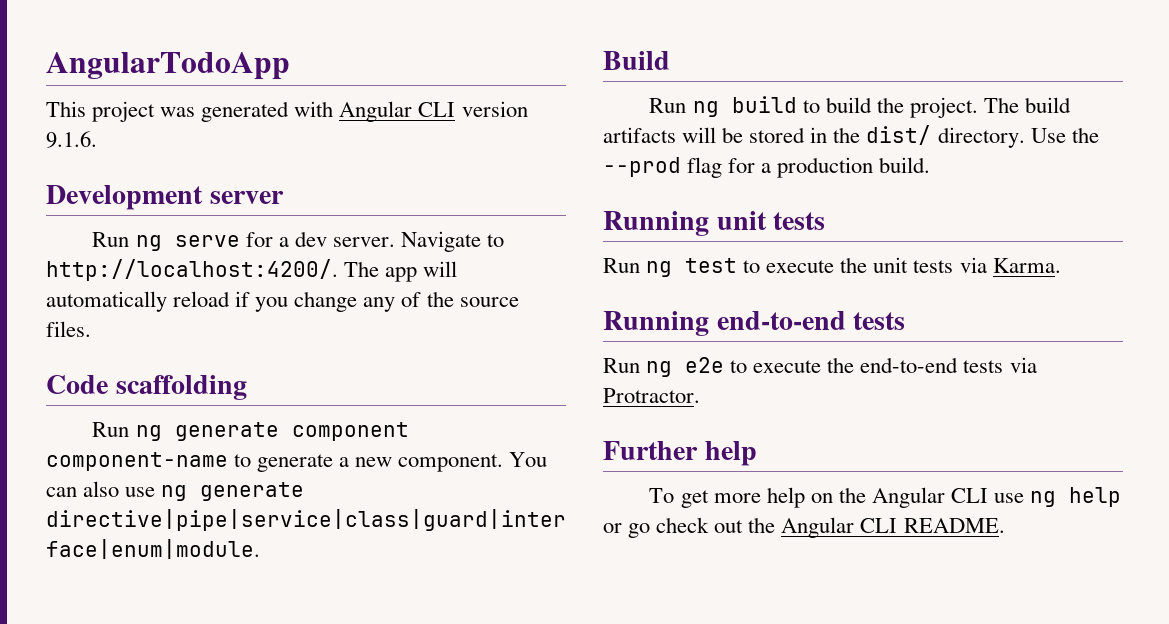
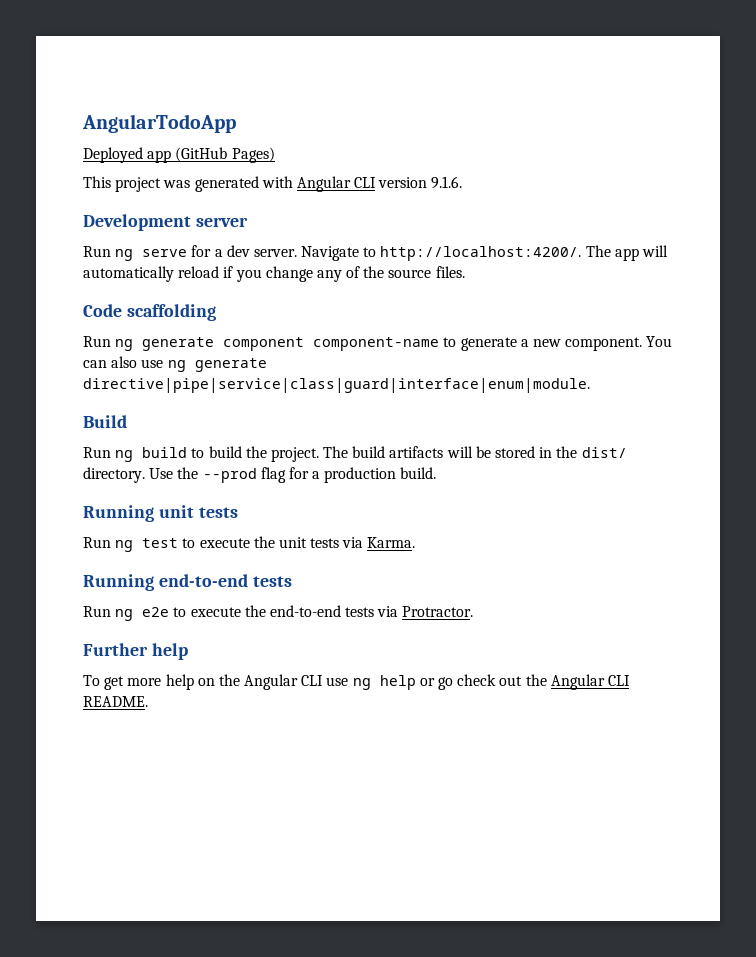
(290, 66) none -> [83,147,275,163] // Deployed app (GitHub Pages)

